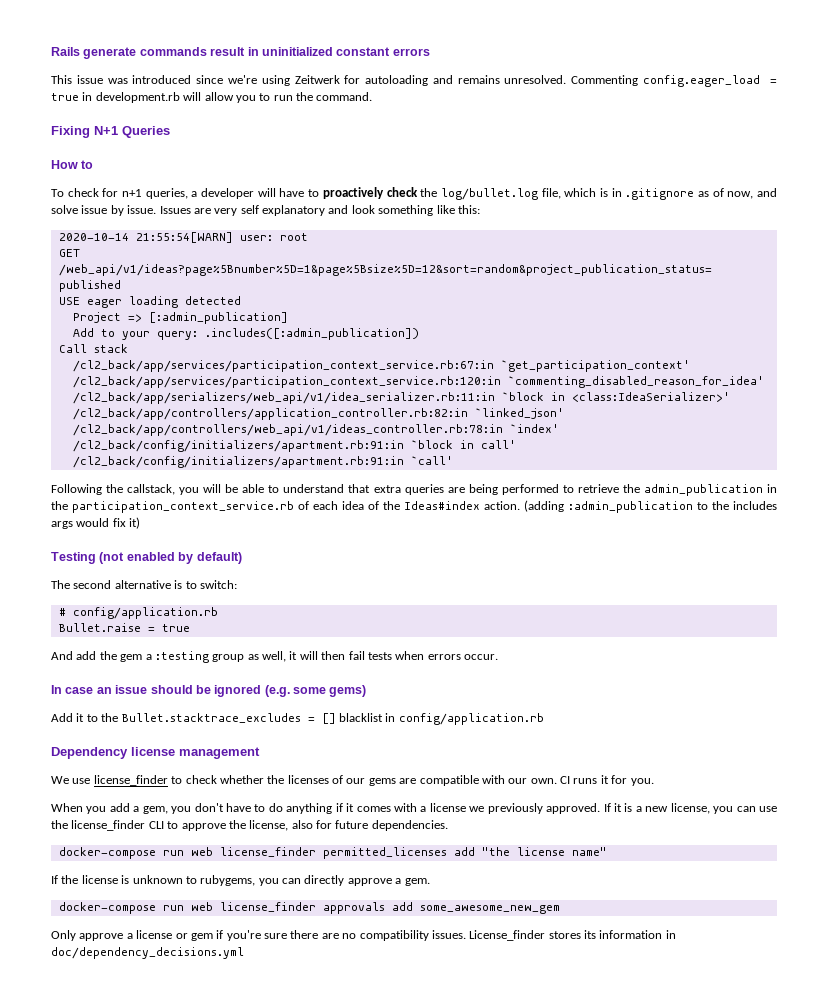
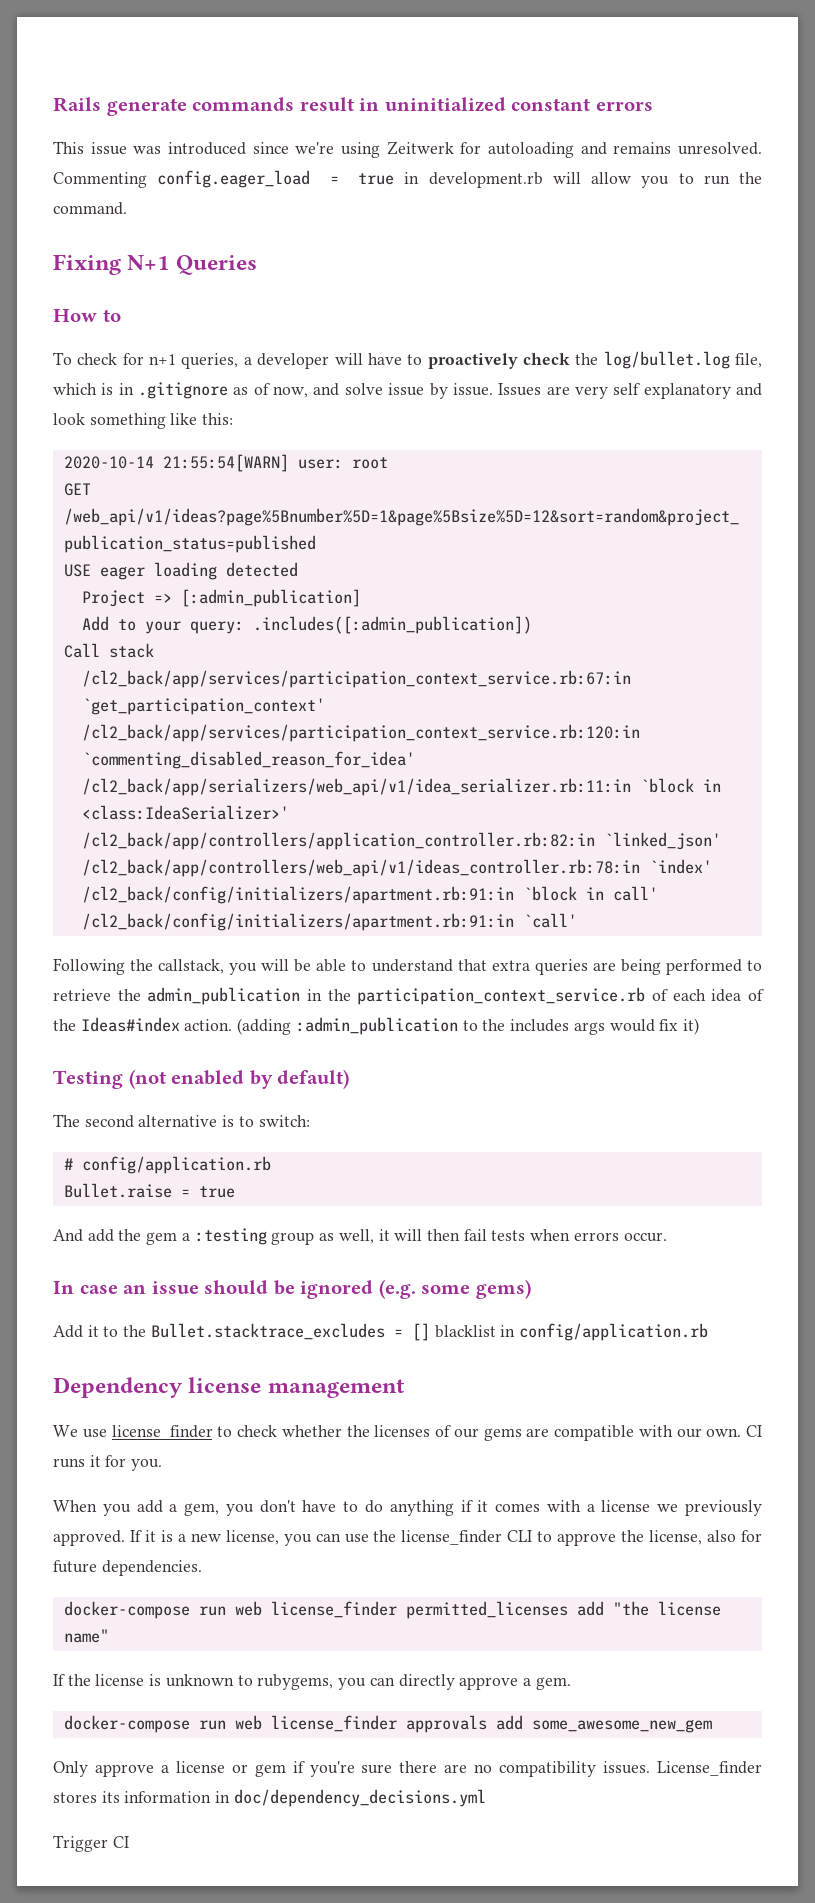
(244, 953) none -> [53,1835,129,1852] // Trigger CI

